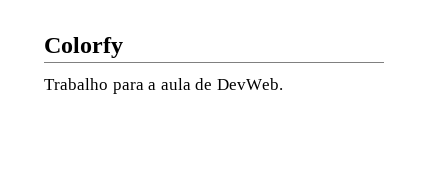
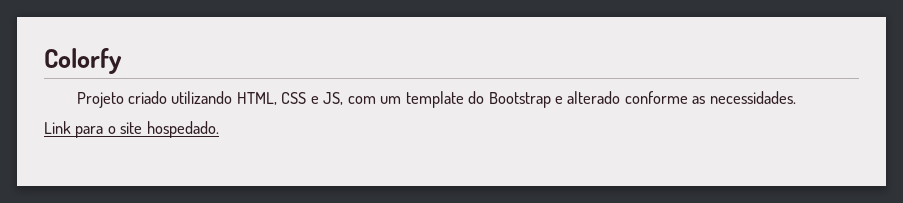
[44,78,283,94] Trabalho para a aula de DevWeb. -> [76,91,796,108] [44,121,219,138] Projeto criado utilizando HTML, CSS e JS, com um template do Bootstrap e alterado conforme as necessidades. // Link para o site hospedado.

